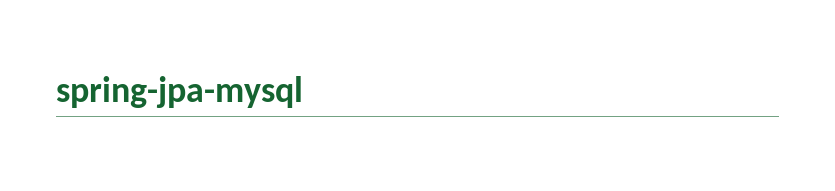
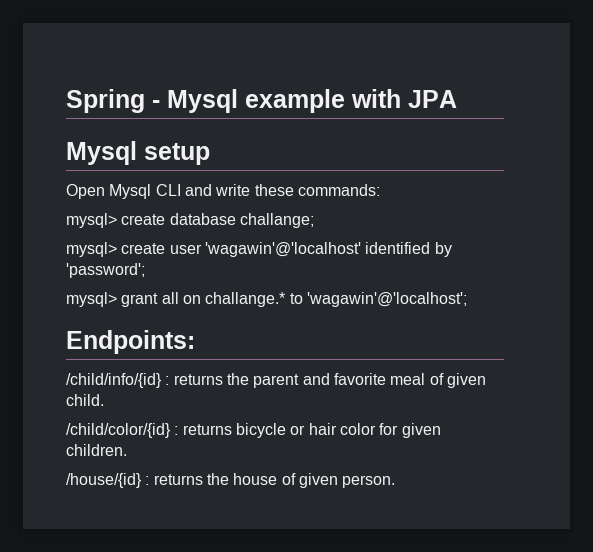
[56,76,303,108] spring-jpa-mysql -> [66,89,457,113] [66,141,210,165] [66,184,380,199] [66,213,314,228] [66,242,452,257] [66,263,145,278] [66,292,467,307] [66,330,195,354] [66,373,486,388] [66,394,104,406] [66,423,441,438] [66,444,127,456] [66,473,396,488] Spring - Mysql example with JPA // Mysql setup // Open Mysql CLI and write these commands: // mysql> create database challange; // mysql> create user 'wagawin'@'localhost' identified by 'password'; // mysql> grant all on challange.* to 'wagawin'@'localhost'; // Endpoints: // /child/info/{id} : returns the parent and favorite meal of given child. // /child/color/{id} : returns bicycle or hair color for given children. // /house/{id} : returns the house of given person.

